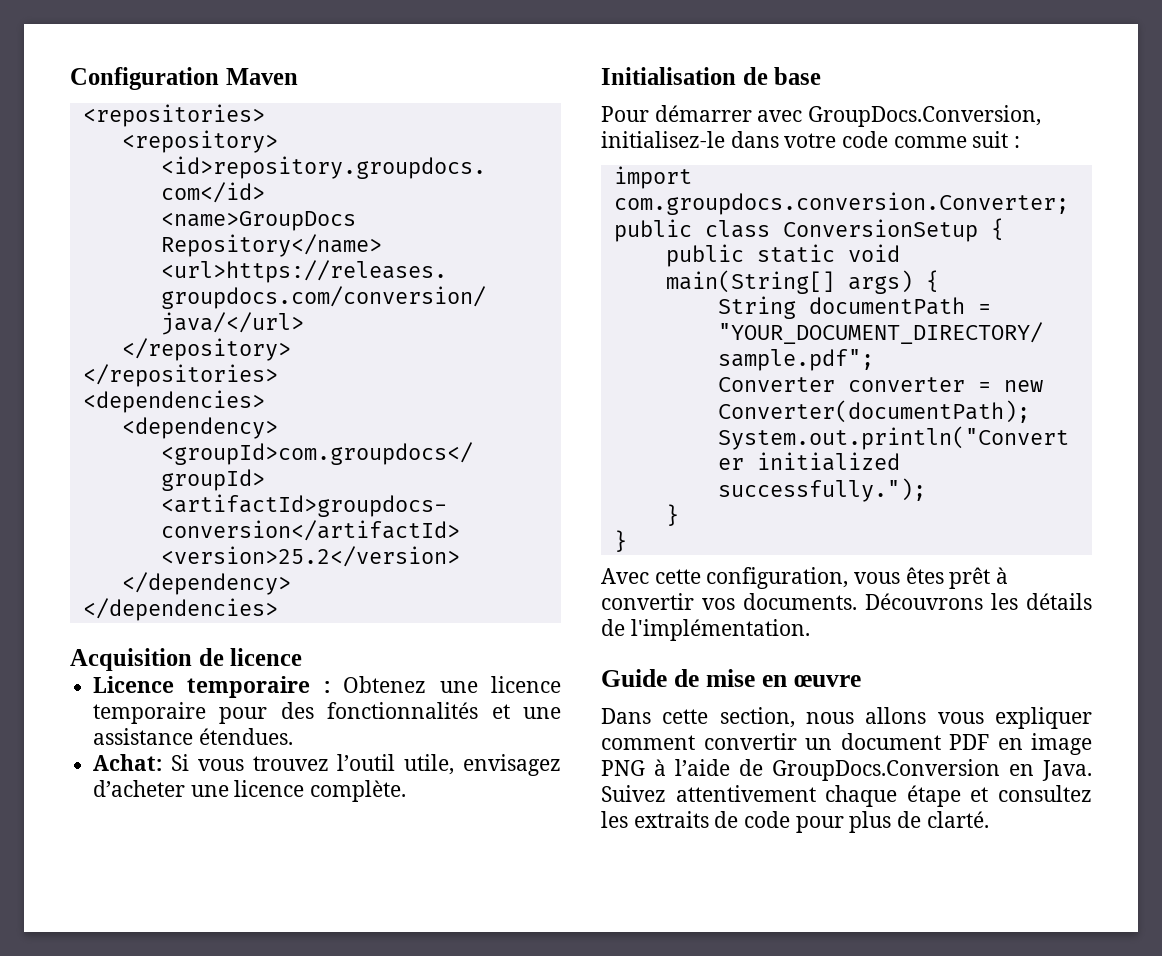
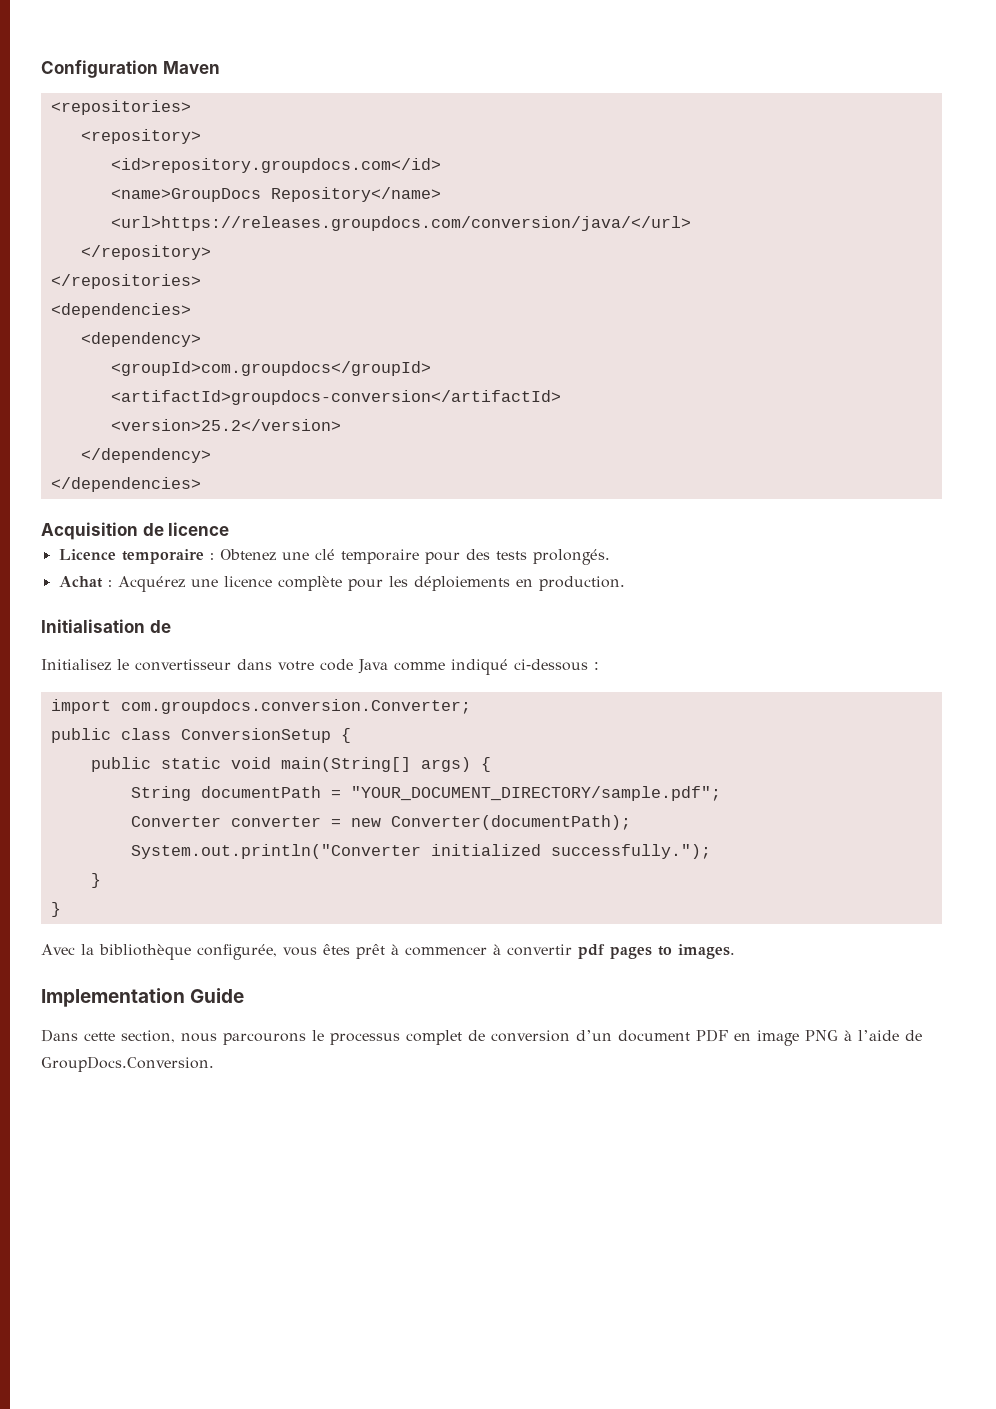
[491,676,561,693] licence -> [314,549,335,560] clé
[327,702,561,719] [93,728,293,745] [93,754,561,776] [93,780,407,802] [601,67,822,85] [601,105,1042,127] [601,131,1009,148] fonctionnalités et une assistance étendues. // Achat: Si vous trouvez l’outil utile, envisagez d’acheter une licence complète. // Initialisation de base // Pour démarrer avec GroupDocs.Conversion, initialisez-le dans votre code comme suit -> [495,549,610,565] [58,576,625,592] [41,619,171,633] [41,659,588,675] tests prolongés. // Achat : Acquérez une licence complète pour les déploiements en production. // Initialisation de // Initialisez le convertisseur dans votre code Java comme indiqué ci‑dessous
[654,567,849,589] cette configuration, -> [80,944,277,960] la bibliothèque configurée,
[601,593,1092,610] [601,619,810,641] [601,669,861,687] [601,707,1092,729] [601,733,832,750] convertir vos documents. Découvrons les détails de l'implémentation. // Guide de mise en œuvre // Dans cette section, nous allons vous expliquer comment convertir un -> [404,944,735,959] [41,988,245,1007] [41,1029,612,1045] commencer à convertir pdf pages to images. // Implementation Guide // Dans cette section, nous parcourons le processus complet de conversion d’un
[772,759,1092,781] [601,785,1092,807] [601,811,989,833] GroupDocs.Conversion en Java. Suivez attentivement chaque étape et consultez les extraits de code pour plus de clarté. -> [41,1056,214,1072] GroupDocs.Conversion.

